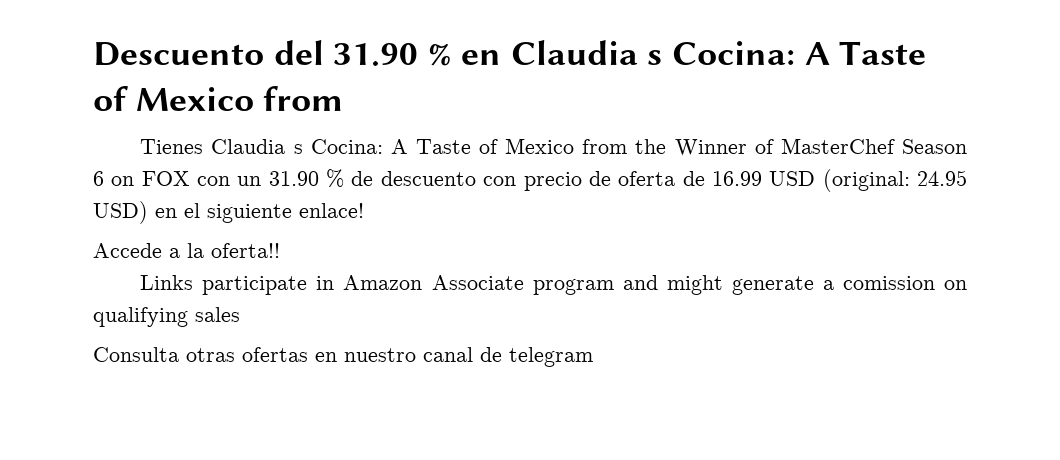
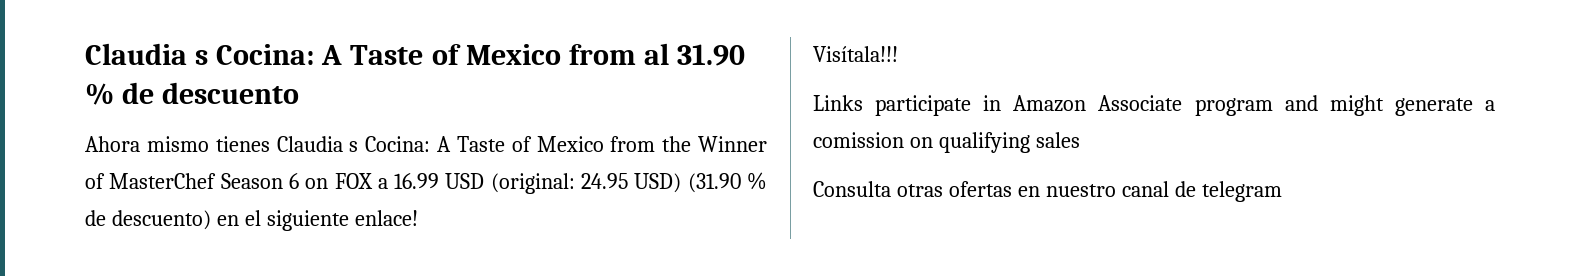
[93,40,927,66] [93,86,344,111] [140,139,204,154] Descuento del 31.90 % en Claudia s Cocina: A Taste of Mexico from // Tienes -> [85,43,745,66] [85,82,300,105] [85,136,270,152] Claudia s Cocina: A Taste of Mexico from al 31.90 % de descuento // Ahora mismo tienes
[197,169,705,191] con un 31.90 % de descuento con precio de oferta de -> [377,178,388,189] a
(148, 212) none -> [687,172,767,193] [85,210,211,230] (31.90 % de descuento)
[93,243,280,258] Accede a la oferta!! -> [813,46,898,62] Visítala!!!

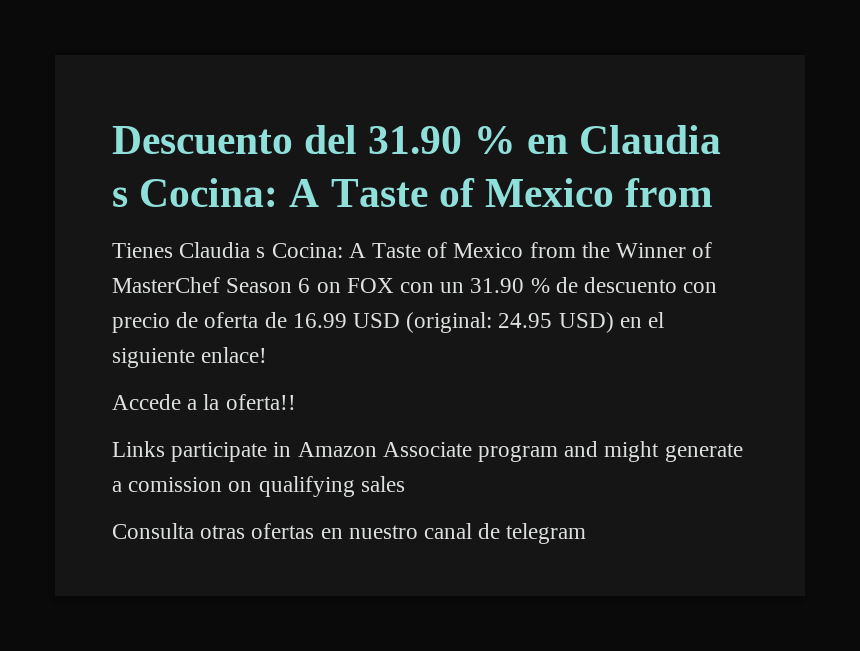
[85,43,745,66] [85,82,300,105] [85,136,270,152] Claudia s Cocina: A Taste of Mexico from al 31.90 % de descuento // Ahora mismo tienes -> [112,125,722,154] [112,178,714,207] [112,243,173,258] Descuento del 31.90 % en Claudia s Cocina: A Taste of Mexico from // Tienes
[377,178,388,189] a -> [400,277,718,293] [112,312,287,333] con un 31.90 % de descuento con precio de oferta de
[687,172,767,193] [85,210,211,230] (31.90 % de descuento) -> (614, 322) none
[813,46,898,62] Visítala!!! -> [112,394,296,410] Accede a la oferta!!

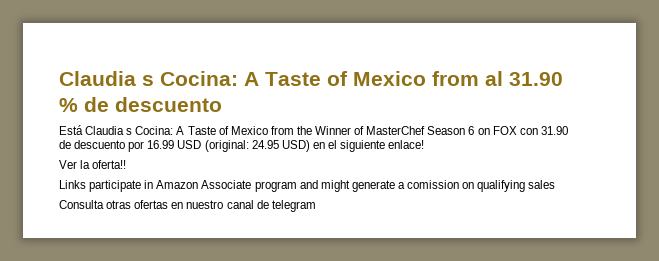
[112,125,722,154] [112,178,714,207] [112,243,173,258] Descuento del 31.90 % en Claudia s Cocina: A Taste of Mexico from // Tienes -> [59,71,563,86] [59,97,222,112] [59,125,83,135] Claudia s Cocina: A Taste of Mexico from al 31.90 % de descuento // Está
[440,277,718,293] [112,312,287,333] un 31.90 % de descuento con precio de oferta de -> [540,126,568,135] [59,140,145,152] 31.90 de descuento por
[112,394,198,410] Accede a -> [59,160,77,169] Ver

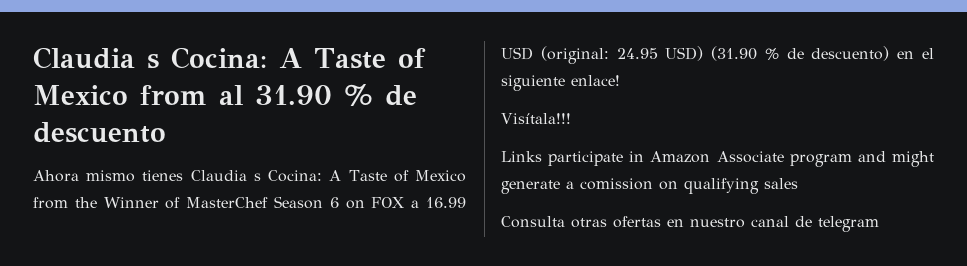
[59,125,83,135] Está -> [33,170,184,182] Ahora mismo tienes
[519,126,568,135] [59,140,145,152] con 31.90 de descuento por -> [411,200,420,208] a
(310, 146) none -> [711,46,890,61] (31.90 % de descuento)
[59,160,127,169] Ver la oferta!! -> [501,113,571,124] Visítala!!!

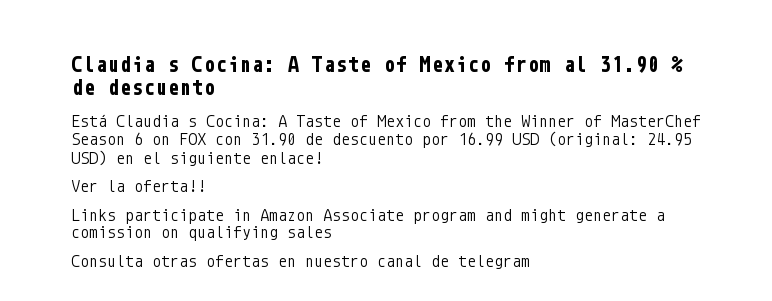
[33,170,184,182] Ahora mismo tienes -> [71,114,107,127] Está
[411,200,420,208] a -> [215,133,449,148] con 31.90 de descuento por
[711,46,890,61] (31.90 % de descuento) -> (107, 158) none
[501,113,571,124] Visítala!!! -> [71,180,206,192] Ver la oferta!!

